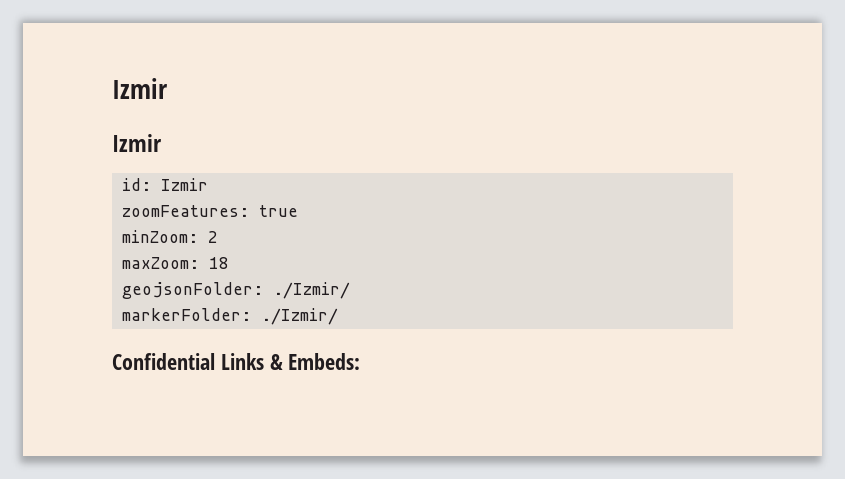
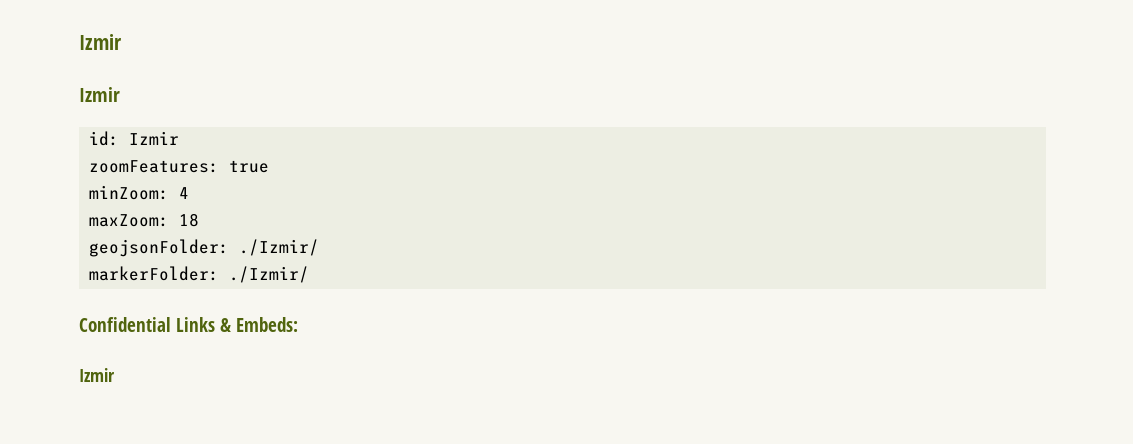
[207,231,218,243] 2 -> [179,187,190,199] 4
(361, 361) none -> [79,368,115,382] // Izmir

